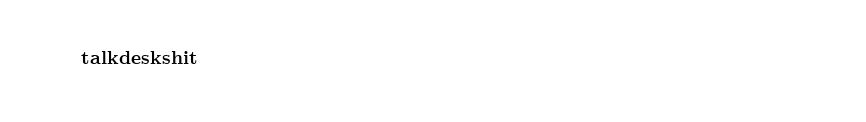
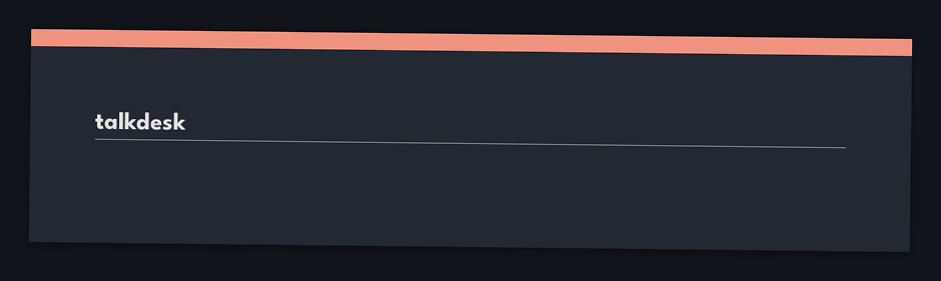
[81,51,198,64] talkdeskshit -> [95,111,187,131] talkdesk

